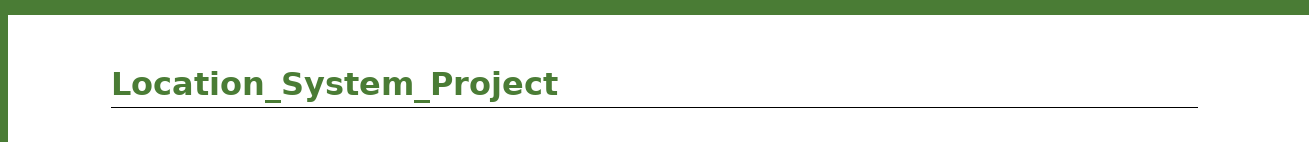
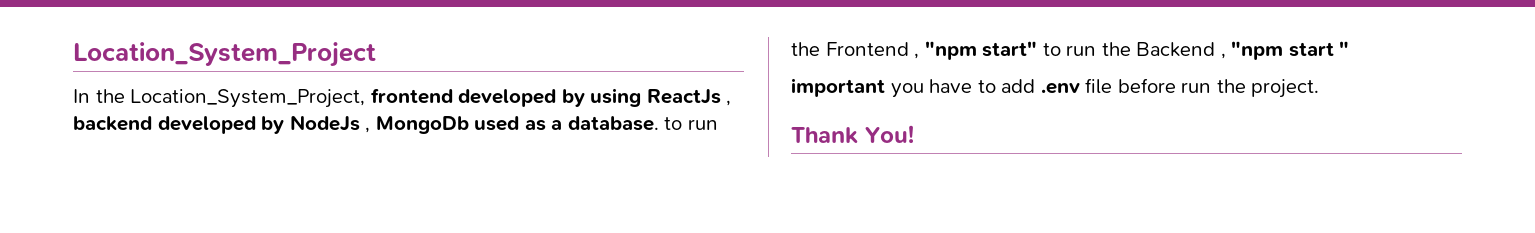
(558, 87) none -> [73,88,732,108] [73,115,718,134] [791,41,1350,60] [791,78,1320,98] [791,125,914,144] // In the Location_System_Project, frontend developed by using ReactJs , backend developed by NodeJs , MongoDb used as a database. to run the Frontend , "npm start" to run the Backend , "npm start " // important you have to add .env file before run the project. // Thank You!

